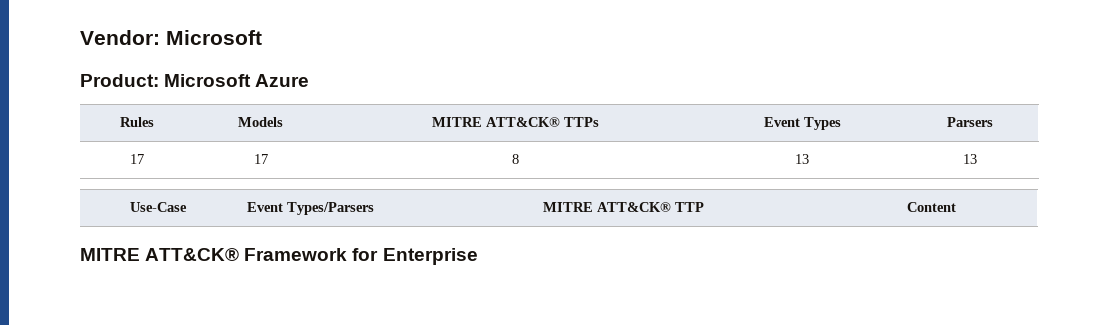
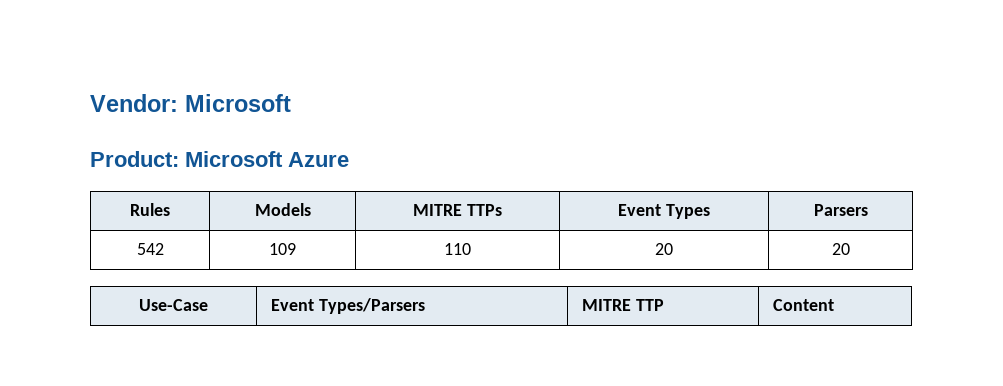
[485,117,560,127] ATT&CK® -> (463, 210) none
[130,154,144,164] [253,154,268,164] [511,154,519,164] [795,154,809,164] [963,154,977,164] 17 | 17 | 8 | 13 | 13 -> [136,243,164,255] [269,243,296,255] [444,243,471,255] [655,243,673,255] [831,243,850,255] 542 | 109 | 110 | 20 | 20
[596,202,671,212] ATT&CK® -> (632, 305) none
[80,248,478,265] // MITRE ATT&CK® Framework for Enterprise -> (835, 305) none

